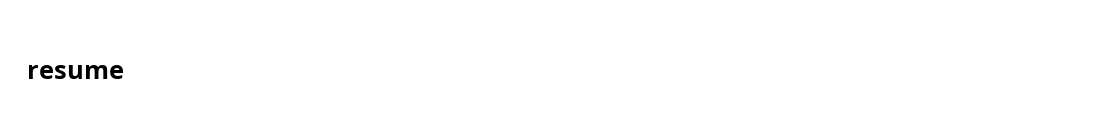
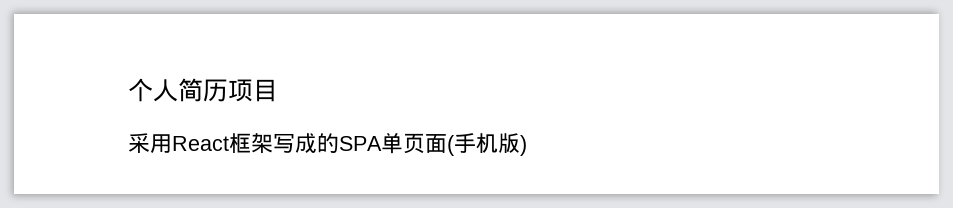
[27,65,124,79] resume -> [128,78,278,102] [128,133,527,156] 个人简历项目 // 采用React框架写成的SPA单页面(手机版)

